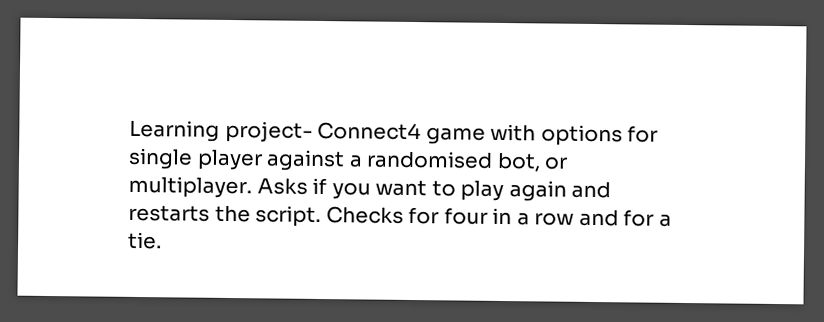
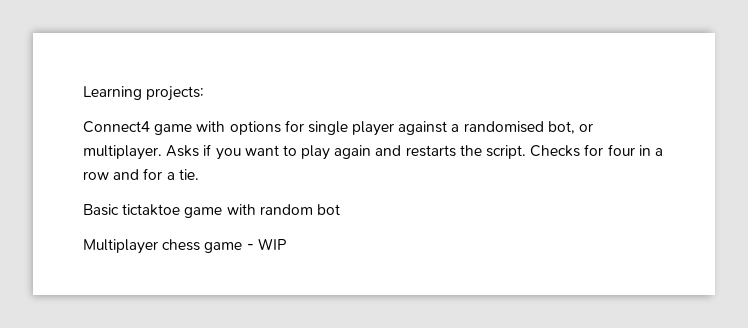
[224,120,313,143] project- -> [146,86,205,101] projects: //
(162, 240) none -> [83,204,340,218] [83,238,286,254] // Basic tictaktoe game with random bot // Multiplayer chess game - WIP

